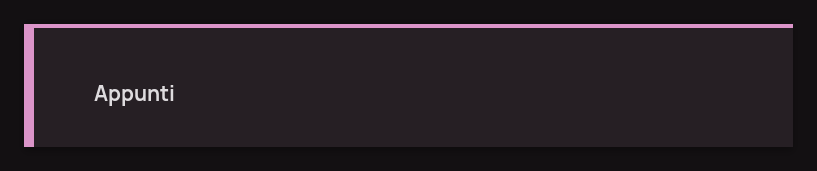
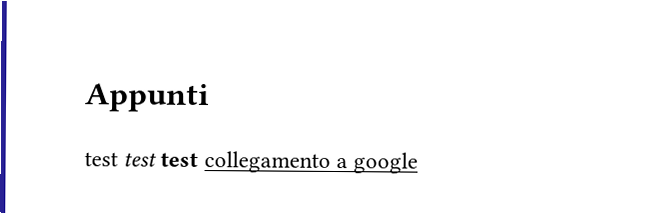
(175, 95) none -> [84,151,419,174] // test test test collegamento a google

